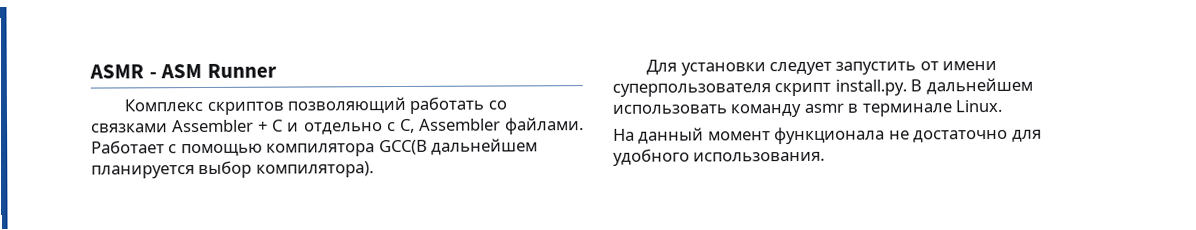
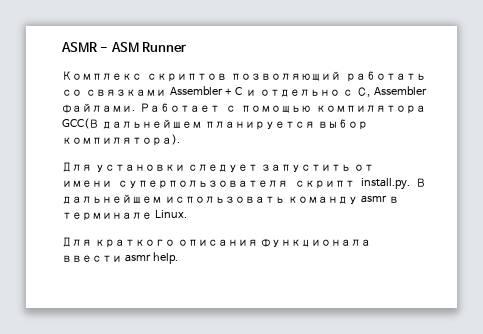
[613,126,1042,145] [613,148,826,166] На данный момент функционала не достаточно для удобного использования. -> [62,237,371,248] [62,252,178,264] Для краткого описания функционала ввести asmr help.

